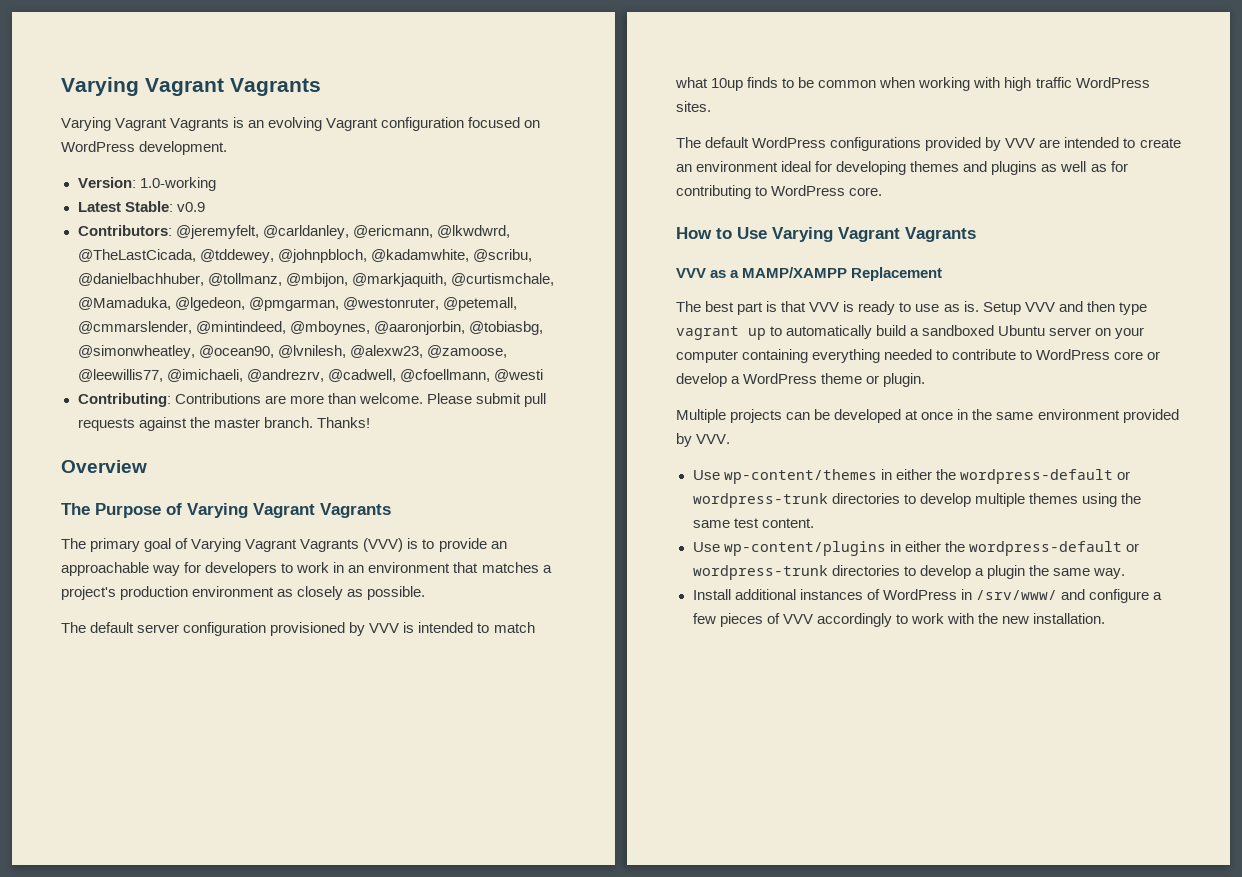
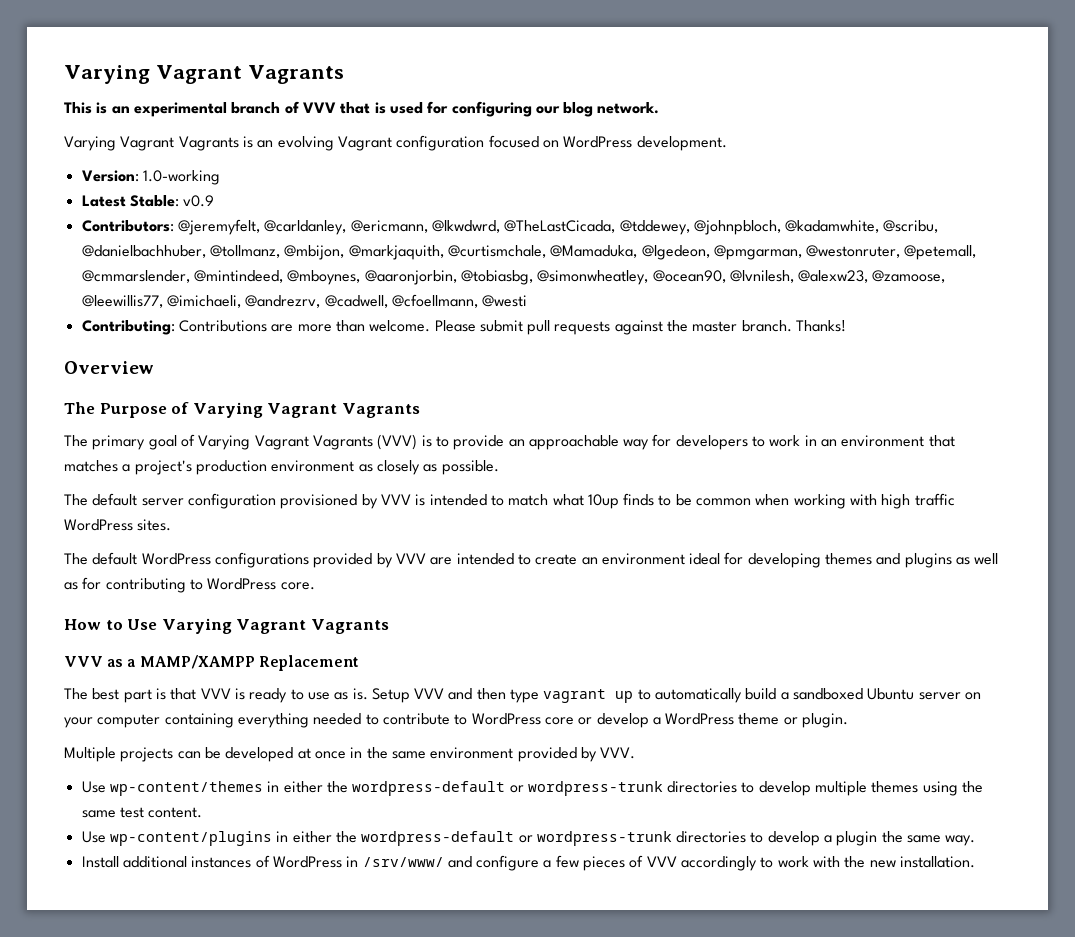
[61,77,321,96] Varying Vagrant Vagrants -> [64,65,344,84] [64,101,660,117] Varying Vagrant Vagrants // This is an experimental branch of VVV that is used for configuring our blog network.

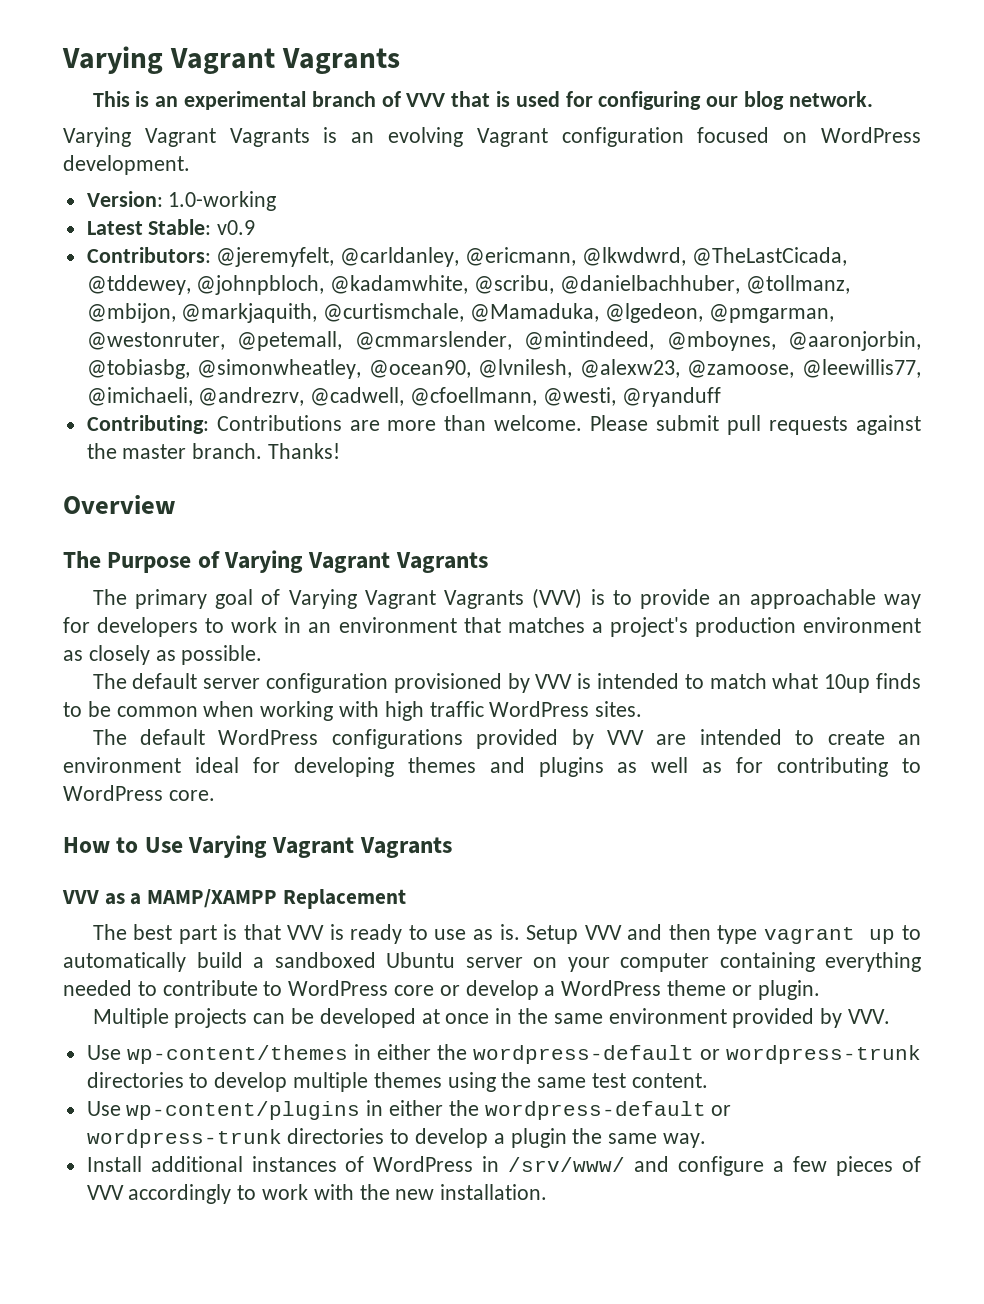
[482,295,528,307] @westi -> [542,387,721,407] @westi, @ryanduff

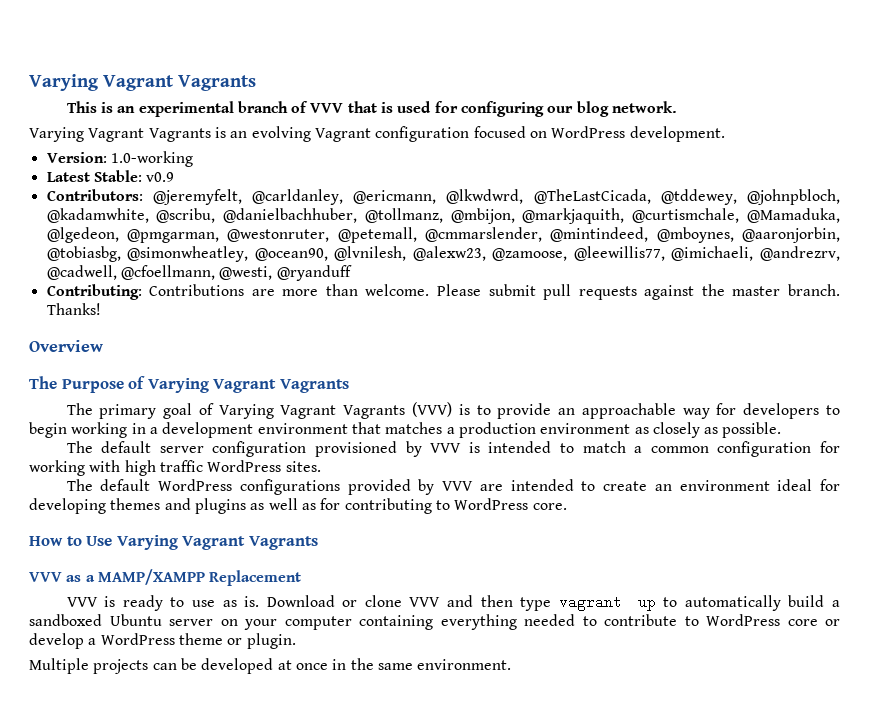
[231,617,332,633] work in an -> [29,422,254,438] begin working in a development
[609,617,688,637] project's -> (455, 430) none
[772,673,921,693] [63,701,255,717] what 10up finds to be common when -> [634,441,841,457] a common configuration for
[92,924,281,944] The best part is that -> (302, 578) none
[526,925,579,944] Setup -> [266,595,402,607] Download or clone
[608,1008,890,1028] [86,1044,921,1064] [86,1072,708,1092] [86,1100,732,1120] [86,1128,707,1148] [86,1156,921,1176] [86,1184,548,1204] environment provided by VVV. // Use wp-content/themes in either the wordpress-default or wordpress-trunk directories to develop multiple themes using the same test content. // Use wp-content/plugins in either the wordpress-default or wordpress-trunk directories to develop a plugin the same way. // Install additional instances of WordPress in /srv/www/ and configure a few pieces of VVV accordingly to work with the new installation. -> [417,659,512,670] environment.

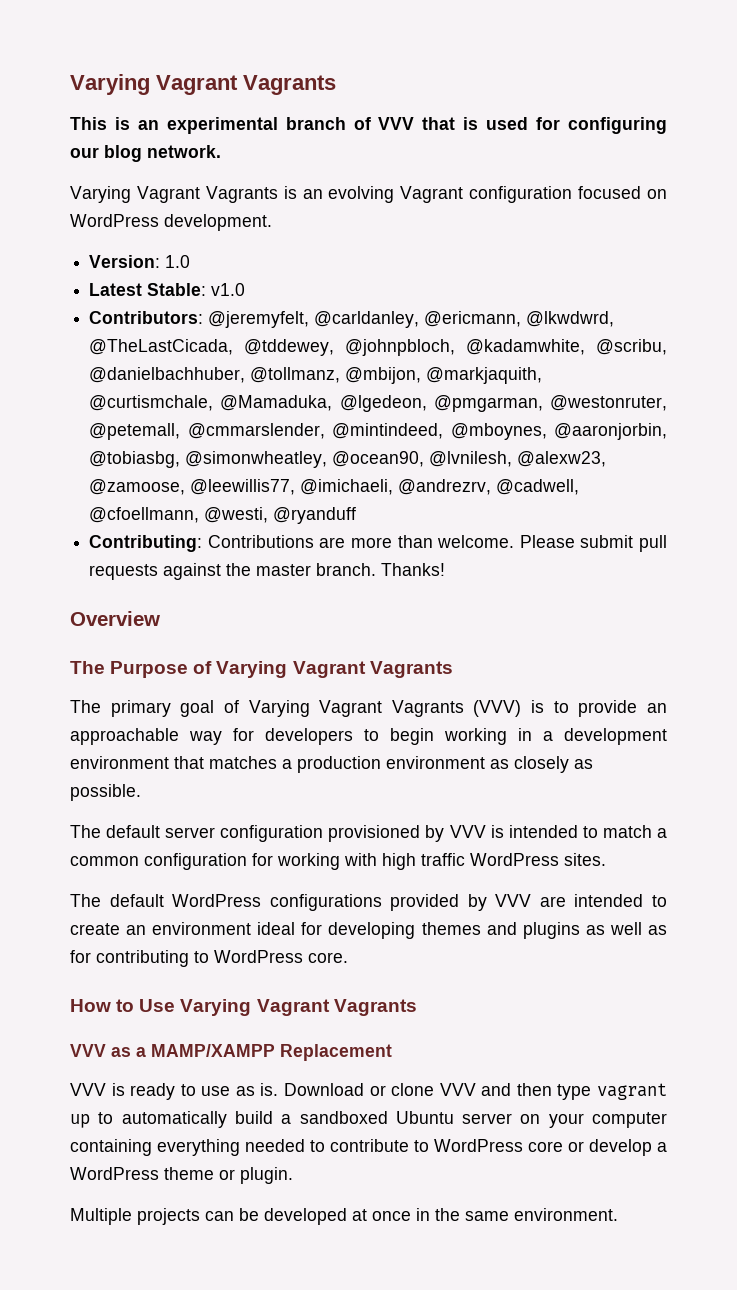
[110,151,193,167] 1.0-working -> [165,255,191,268] 1.0
[146,172,175,182] v0.9 -> [211,283,246,296] v1.0

